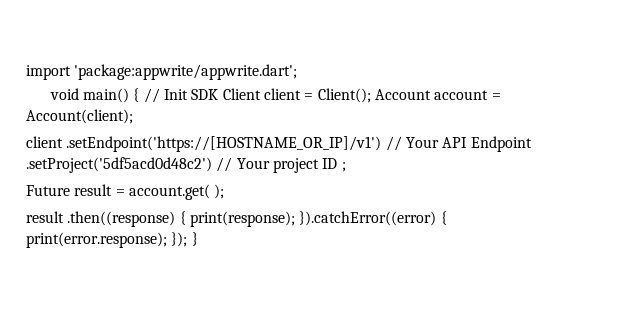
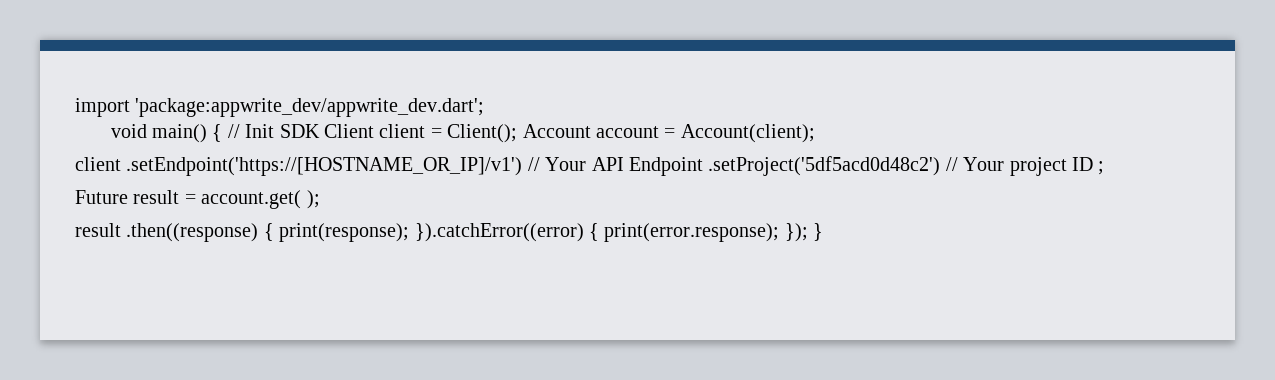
[74,64,298,80] 'package:appwrite/appwrite.dart'; -> [135,98,485,117] 'package:appwrite_dev/appwrite_dev.dart';

